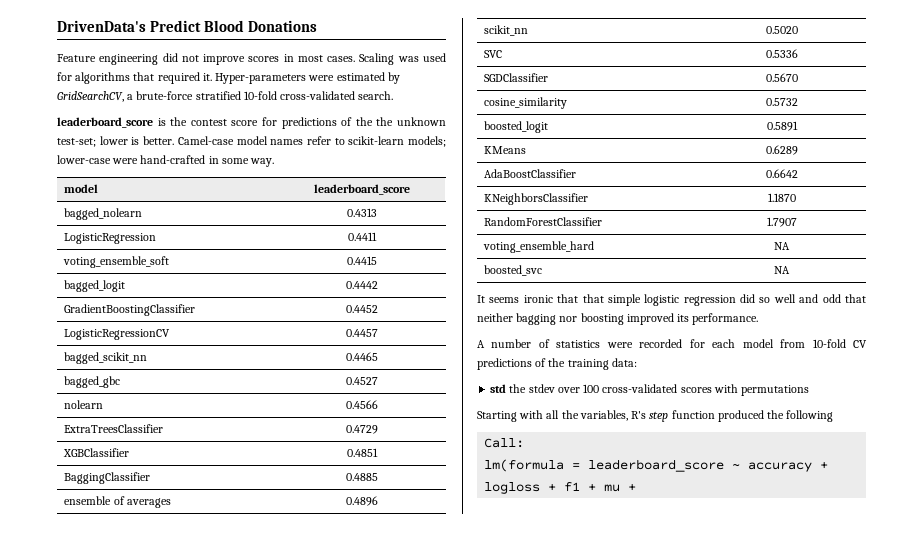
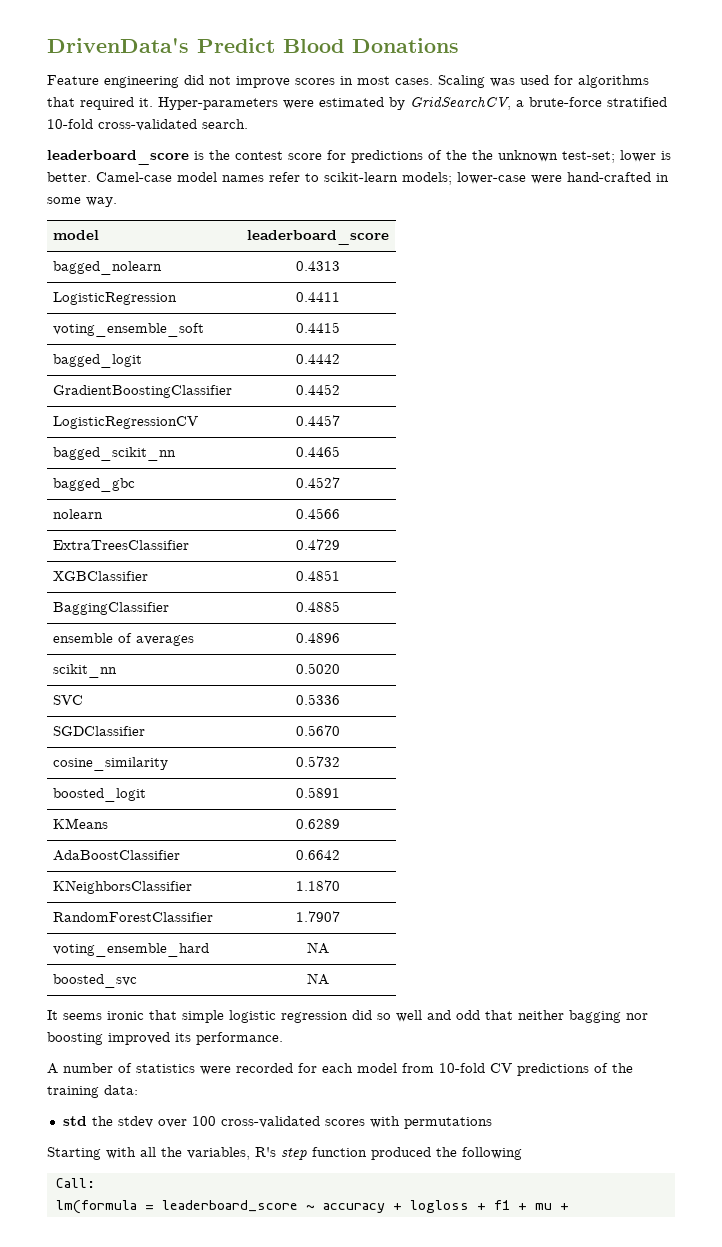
[582,294,604,303] that -> (177, 1015) none

